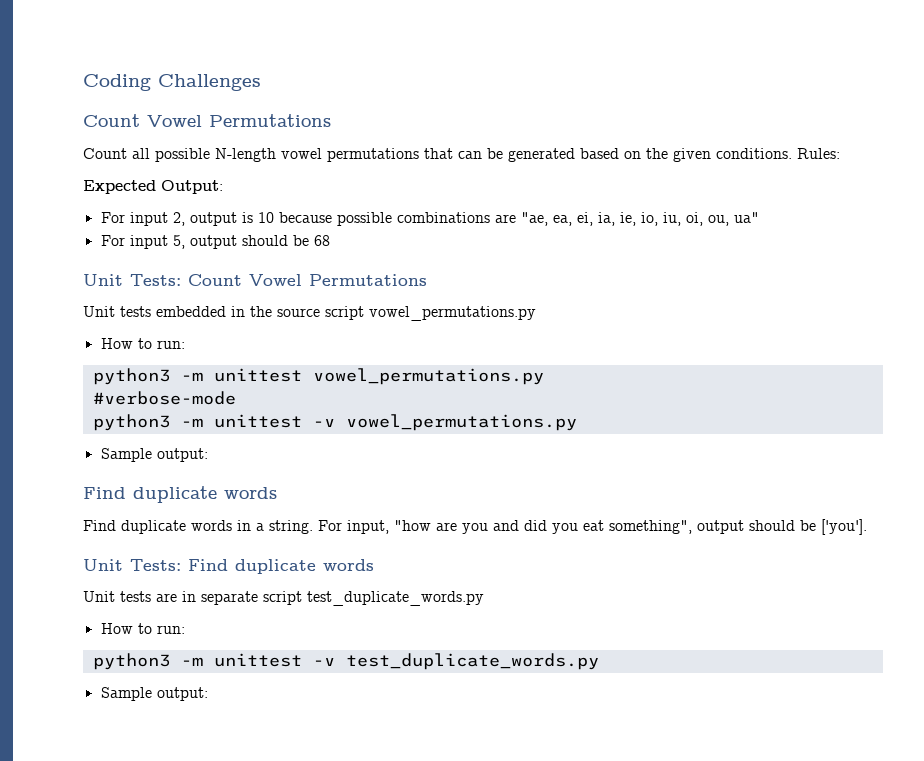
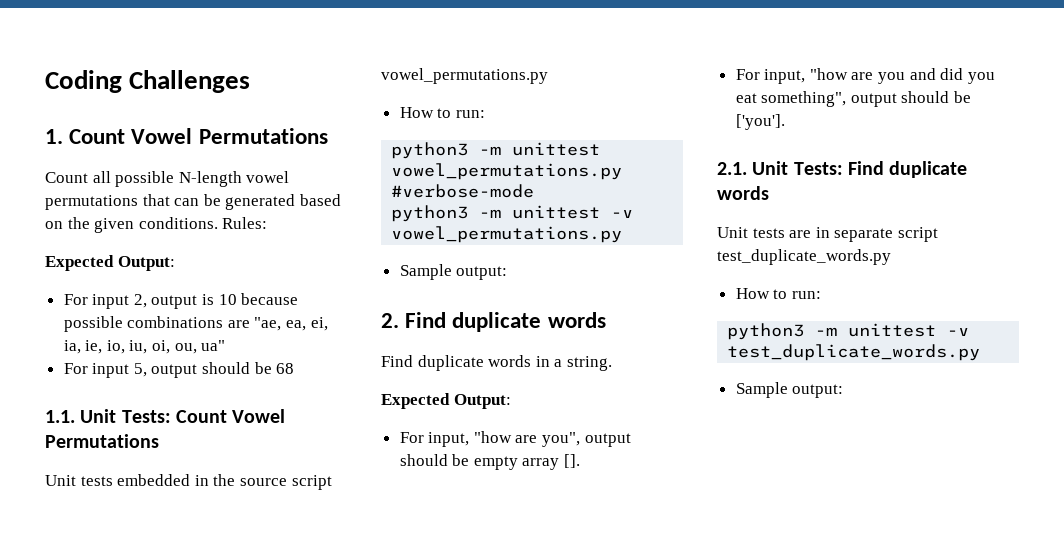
(261, 82) none -> [45,129,63,144] 1.
(330, 240) none -> [45,410,75,423] 1.1.
(208, 455) none -> [381,313,399,328] 2.
(313, 527) none -> [381,393,511,409] [399,431,631,447] [399,454,581,470] // Expected Output: // For input, "how are you", output should be empty array []. //
(867, 527) none -> [717,162,747,175] 2.1.

